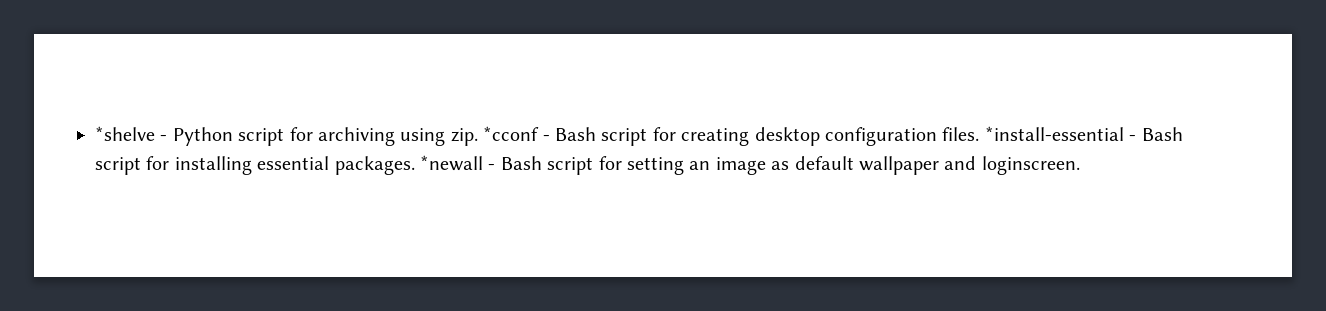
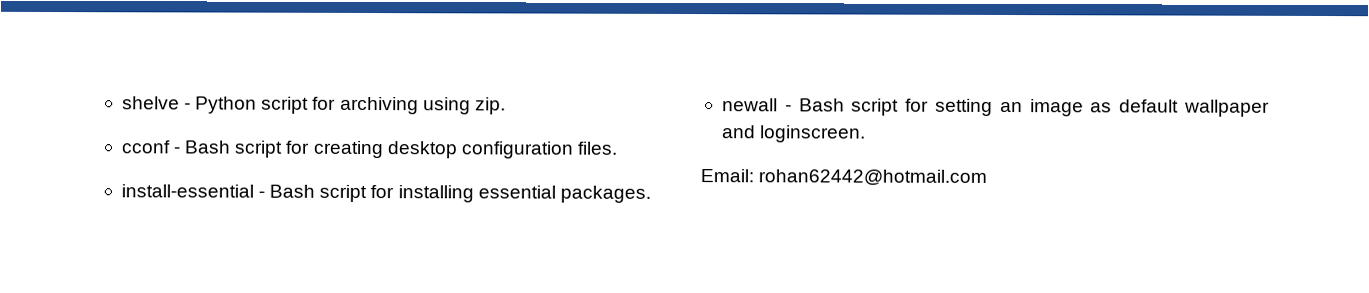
[95,126,155,141] *shelve -> [121,96,180,110] shelve
[483,126,540,141] *cconf -> [120,140,171,154] // cconf
[984,126,1124,141] *install-essential -> [120,184,254,198] // install-essential
[420,155,483,171] *newall -> [721,98,778,112] // newall
(1080, 165) none -> [700,169,988,186] // Email: rohan62442@hotmail.com

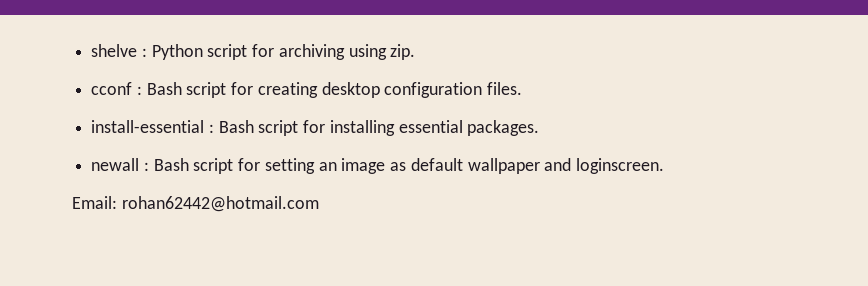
[184,102,192,110] - -> [141,48,147,57] :
[173,146,181,154] - -> [136,86,142,95] :
[258,190,266,198] - -> [208,124,214,133] :
[784,104,792,112] - -> [143,162,149,171] :

